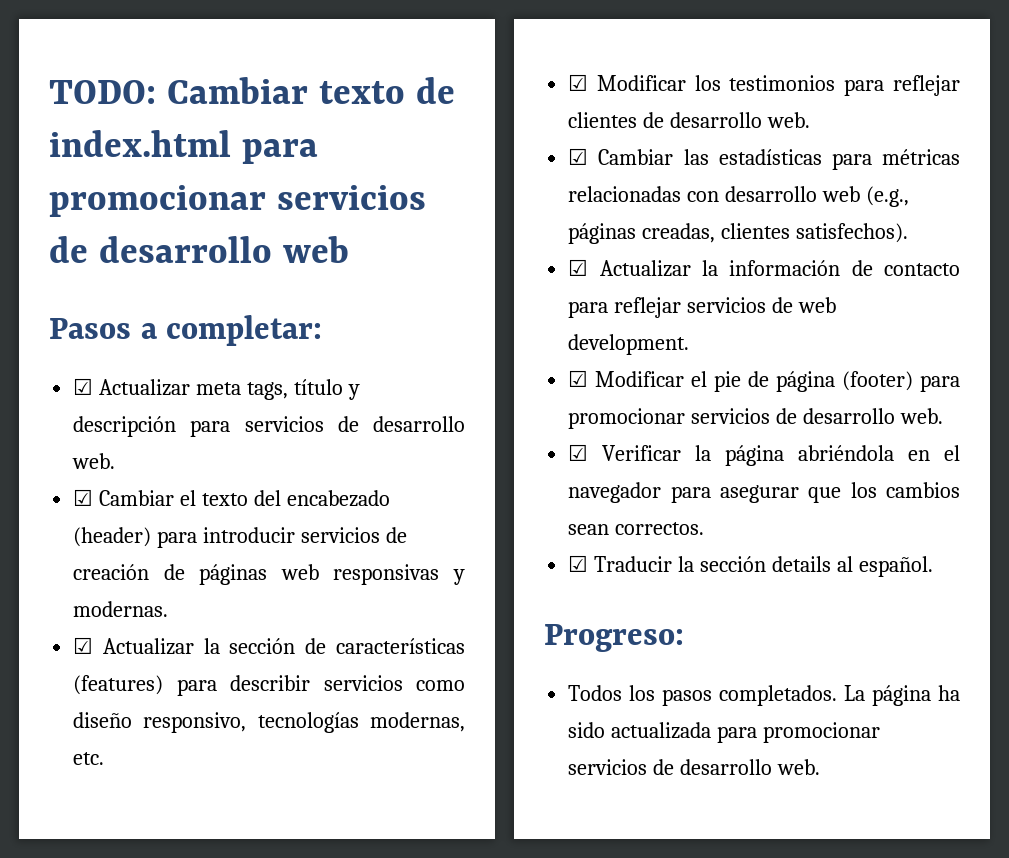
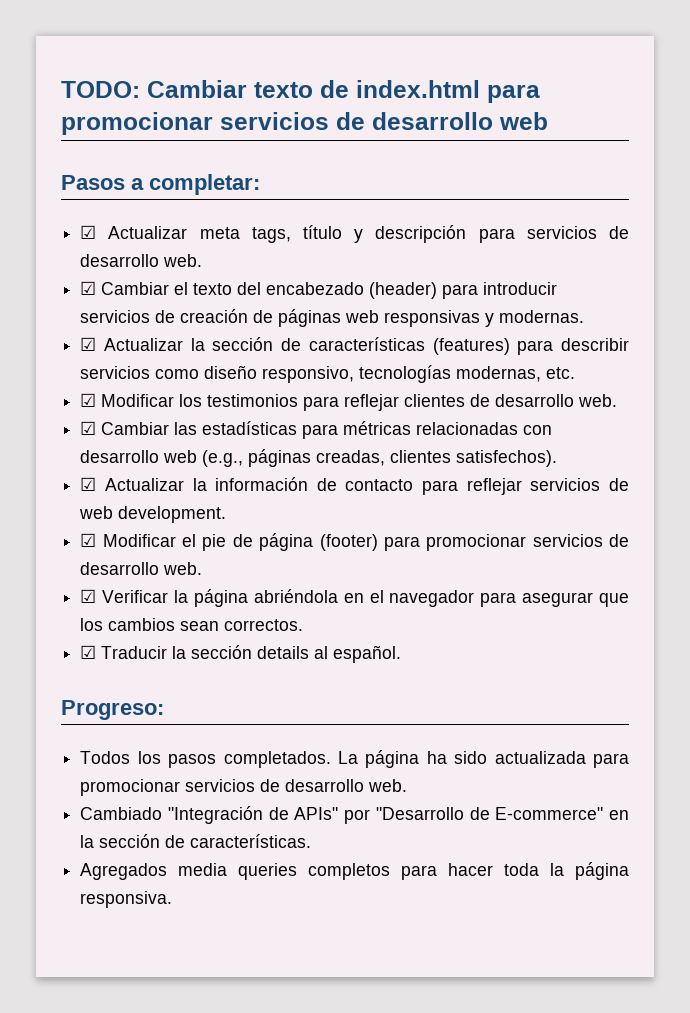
(821, 767) none -> [80,806,629,824] [80,834,312,848] [80,862,629,880] [80,891,173,908] // Cambiado "Integración de APIs" por "Desarrollo de E-commerce" en la sección de características. // Agregados media queries completos para hacer toda la página responsiva.

